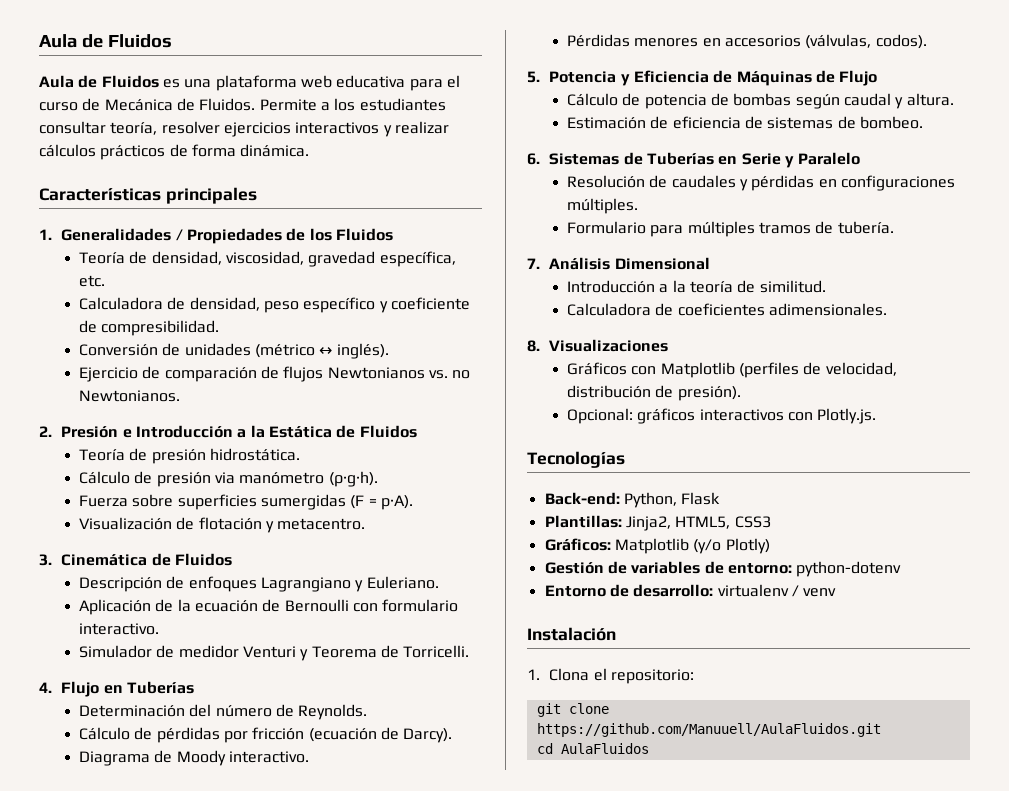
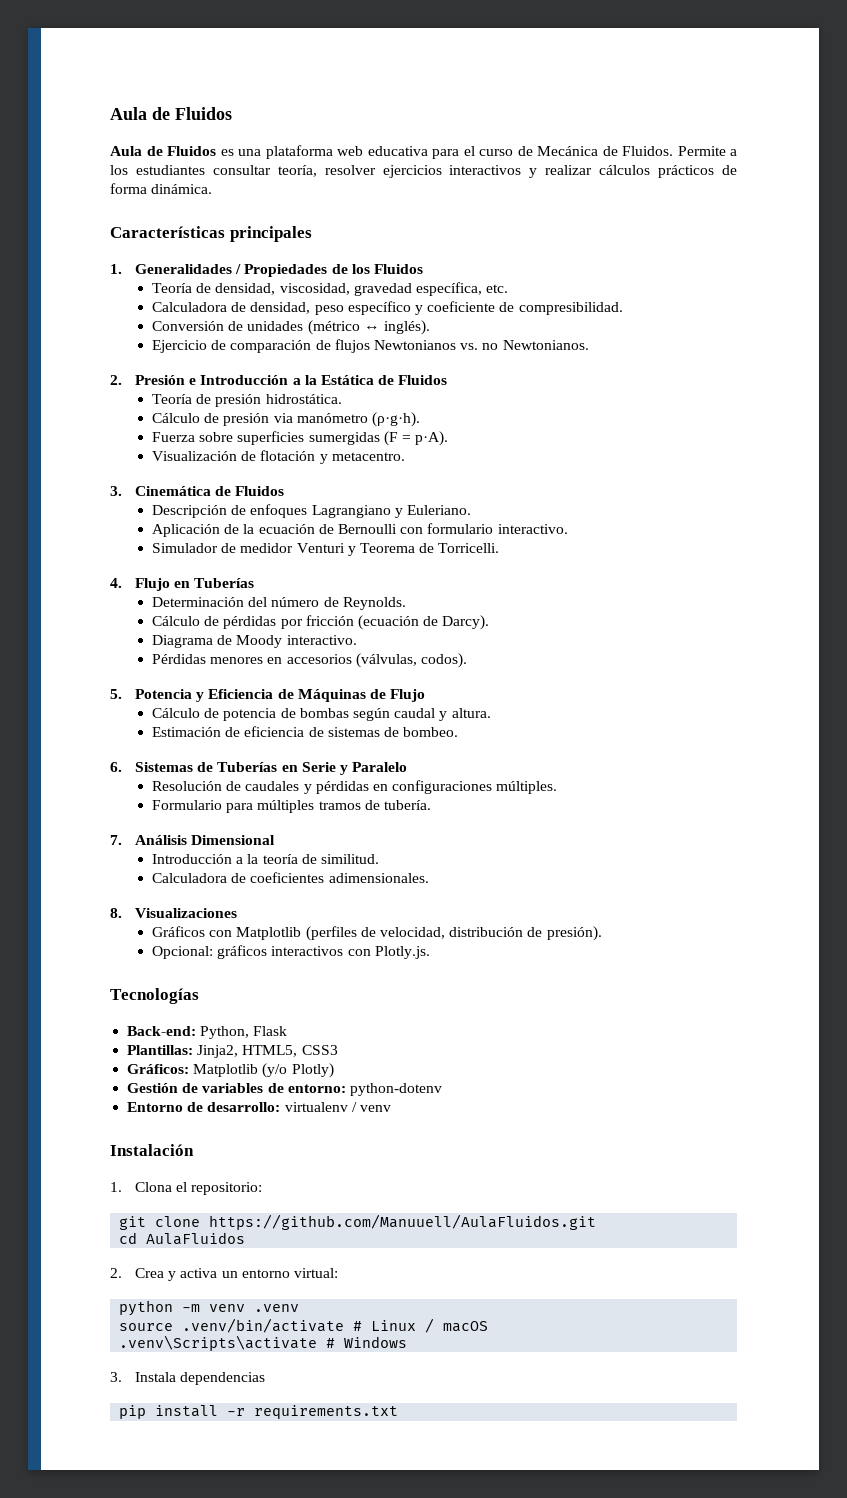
(649, 748) none -> [110,1268,338,1281] [119,1300,300,1316] [119,1318,489,1333] [119,1335,408,1351] [110,1372,266,1385] [119,1405,399,1419] // 2. Crea y activa un entorno virtual: // python -m venv .venv // source .venv/bin/activate # Linux / macOS // .venv\Scripts\activate # Windows // 3. Instala dependencias // pip install -r requirements.txt

